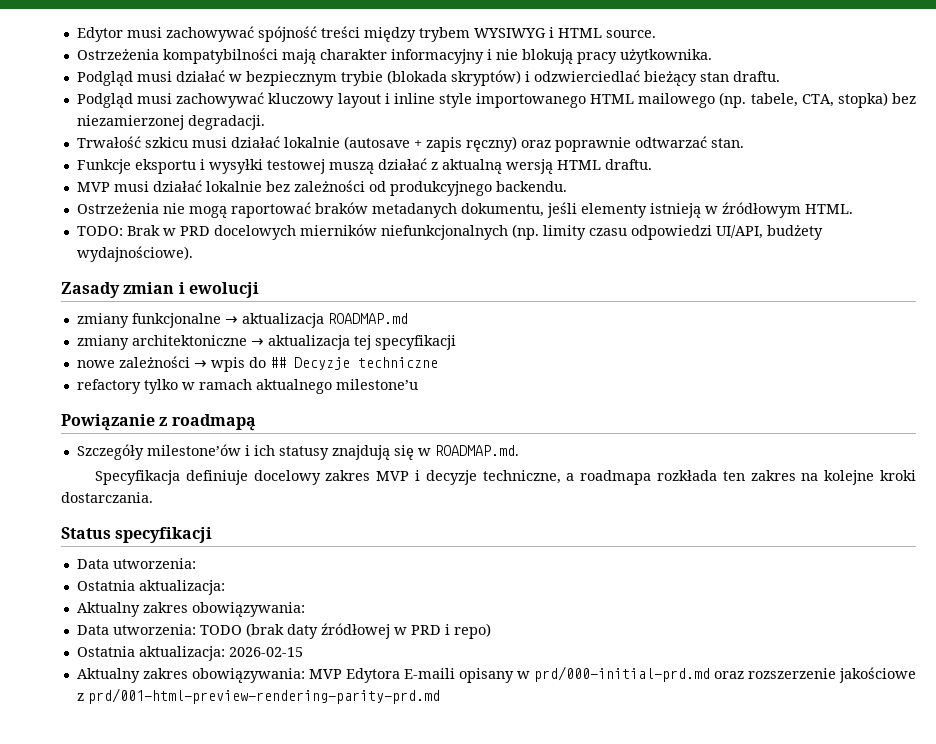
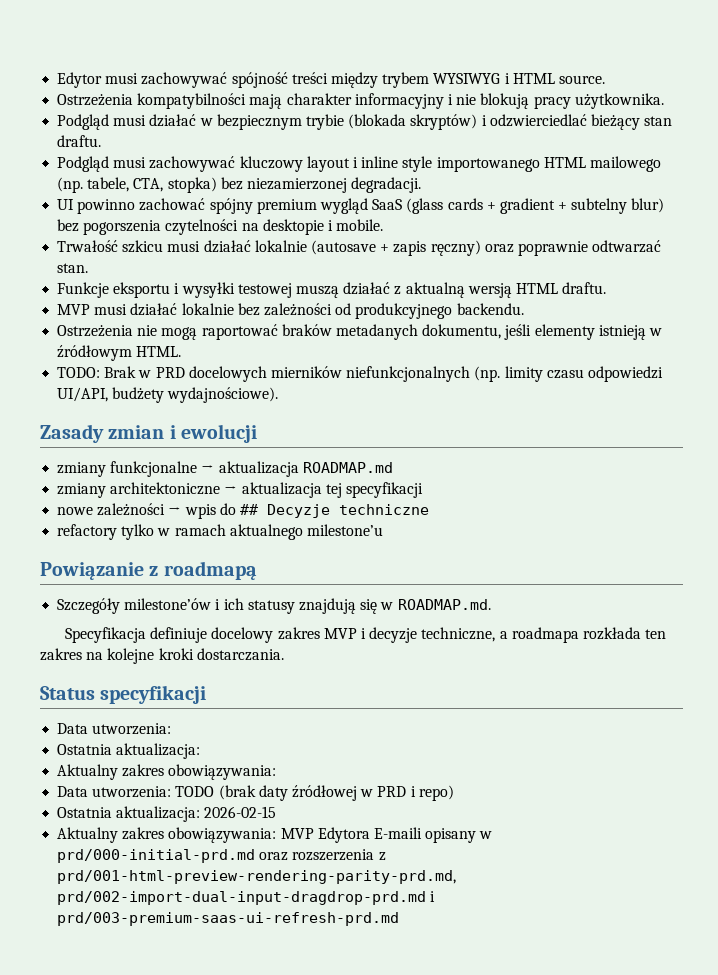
(265, 122) none -> [57,198,665,214] [57,219,384,235] // UI powinno zachować spójny premium wygląd SaaS (glass cards + gradient + subtelny blur) bez pogorszenia czytelności na desktopie i mobile.
[747,667,916,683] [76,688,440,704] rozszerzenie jakościowe z prd/001-html-preview-rendering-parity-prd.md -> [292,849,386,861] [57,870,457,884] [57,891,436,905] [57,912,400,926] rozszerzenia z prd/001-html-preview-rendering-parity-prd.md, prd/002-import-dual-input-dragdrop-prd.md i prd/003-premium-saas-ui-refresh-prd.md

